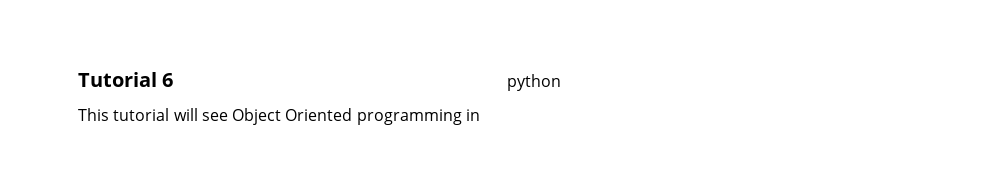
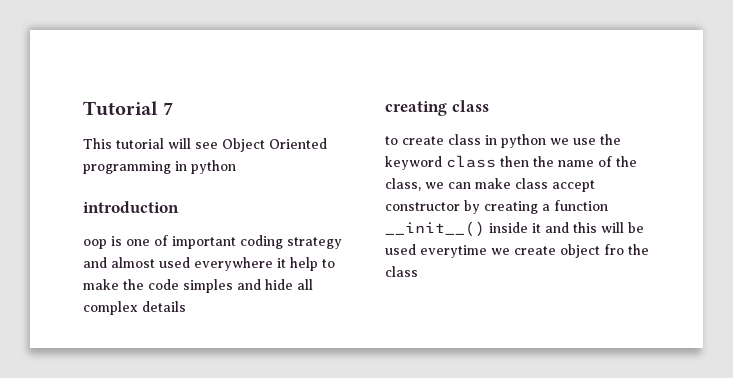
[162,73,174,87] 6 -> [163,102,174,115] 7
(561, 82) none -> [83,201,179,213] [83,235,342,249] [83,257,335,271] [83,279,313,293] [83,301,186,315] [385,100,489,116] [385,134,621,148] [385,155,637,170] [385,178,595,192] [385,200,608,214] [385,221,644,237] [385,244,649,258] [385,266,418,277] // introduction // oop is one of important coding strategy and almost used everywhere it help to make the code simples and hide all complex details // creating class // to create class in python we use the keyword class then the name of the class, we can make class accept constructor by creating a function __init__() inside it and this will be used everytime we create object fro the class

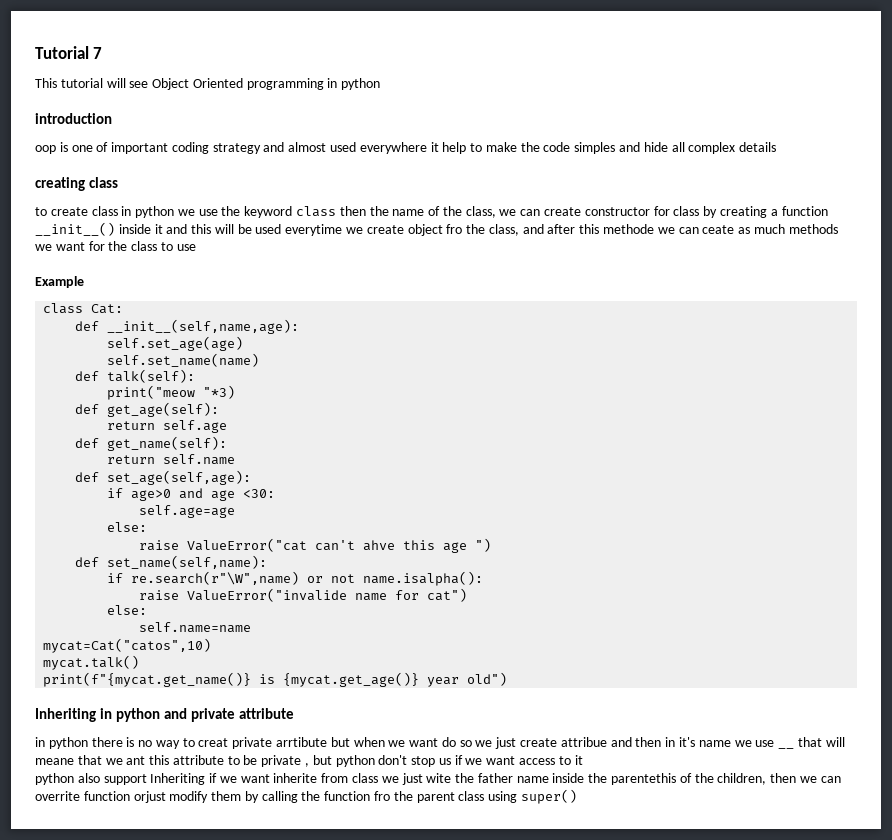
[475,178,595,192] [385,202,460,211] make class accept constructor -> [544,206,700,216] create constructor for class
[385,266,418,277] class -> [488,224,838,236] [35,241,196,251] [35,276,84,288] [43,303,124,314] [75,319,300,334] [107,336,244,351] [107,353,260,367] [75,369,196,383] [107,385,236,400] [75,402,220,417] [107,420,228,433] [75,436,228,451] [107,454,236,465] [75,470,252,485] [107,488,276,501] [139,505,236,518] [107,522,148,532] [139,538,492,553] [75,555,268,569] [107,571,484,586] [139,588,468,602] [107,605,148,615] [139,622,252,633] [43,638,212,653] [43,655,140,670] [43,672,508,687] [35,708,295,722] [35,737,775,749] [778,747,795,749] [797,737,845,747] [35,755,583,767] [35,773,841,785] [35,789,577,804] class, and after this methode we can ceate as much methods we want for the class to use // Example // class Cat: // def __init__(self,name,age): // self.set_age(age) // self.set_name(name) // def talk(self): // print("meow "*3) // def get_age(self): // return self.age // def get_name(self): // return self.name // def set_age(self,age): // if age>0 and age <30: // self.age=age // else: // raise ValueError("cat can't ahve this age ") // def set_name(self,name): // if re.search(r"\W",name) or not name.isalpha(): // raise ValueError("invalide name for cat") // else: // self.name=name // mycat=Cat("catos",10) // mycat.talk() // print(f"{mycat.get_name()} is {mycat.get_age()} year old") // Inheriting in python and private attribute // in python there is no way to creat private arrtibute but when we want do so we just create attribue and then in it's name we use __ that will meane that we ant this attribute to be private , but python don't stop us if we want access to it // python also support Inheriting if we want inherite from class we just wite the father name inside the parentethis of the children, then we can overrite function orjust modify them by calling the function fro the parent class using super()

